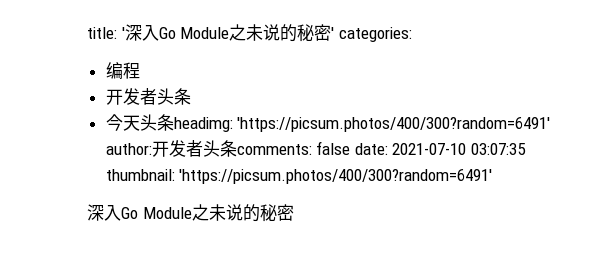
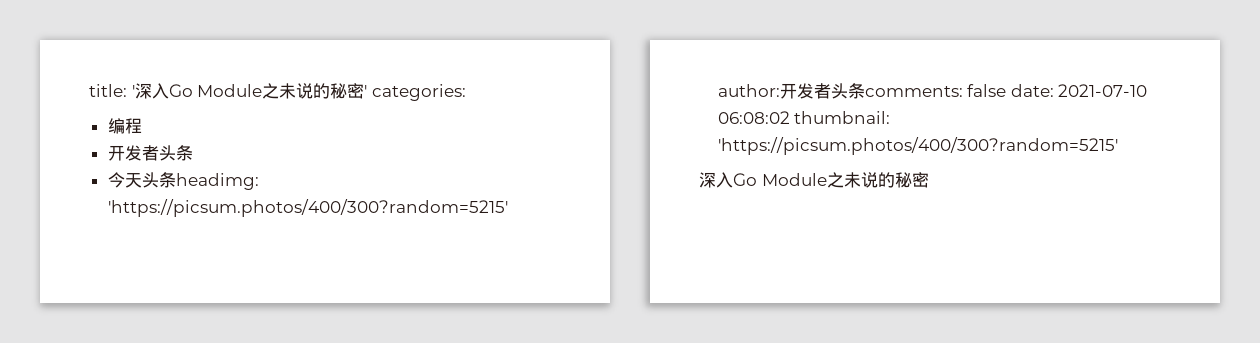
[237,117,551,132] 'https://picsum.photos/400/300?random=6491' -> [107,199,508,217] 'https://picsum.photos/400/300?random=5215'
[471,143,527,155] [105,169,493,184] 03:07:35 thumbnail: 'https://picsum.photos/400/300?random=6491' -> [717,111,891,124] [717,137,1118,155] 06:08:02 thumbnail: 'https://picsum.photos/400/300?random=5215'

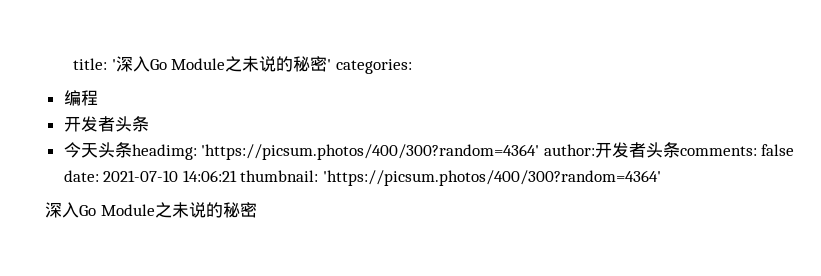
[107,199,508,217] 'https://picsum.photos/400/300?random=5215' -> [201,144,540,160] 'https://picsum.photos/400/300?random=4364'
[717,111,891,124] [717,137,1118,155] 06:08:02 thumbnail: 'https://picsum.photos/400/300?random=5215' -> [182,170,662,186] 14:06:21 thumbnail: 'https://picsum.photos/400/300?random=4364'

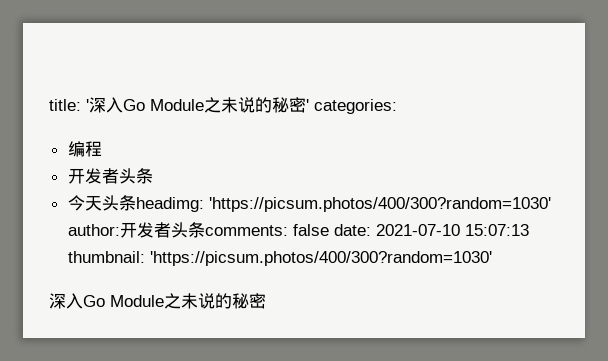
[201,144,540,160] 'https://picsum.photos/400/300?random=4364' -> [208,197,551,212] 'https://picsum.photos/400/300?random=1030'
[182,170,662,186] 14:06:21 thumbnail: 'https://picsum.photos/400/300?random=4364' -> [464,224,529,236] [67,251,492,266] 15:07:13 thumbnail: 'https://picsum.photos/400/300?random=1030'

